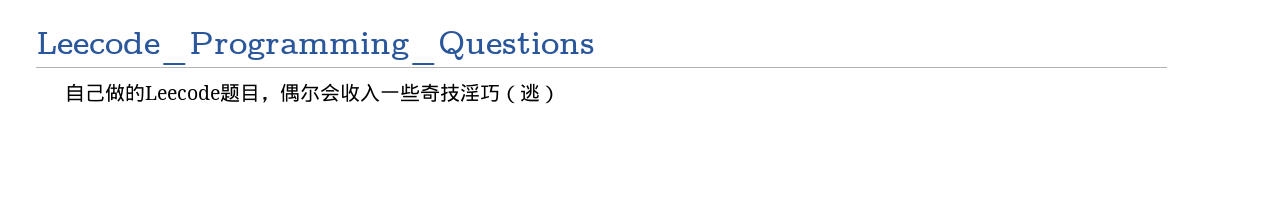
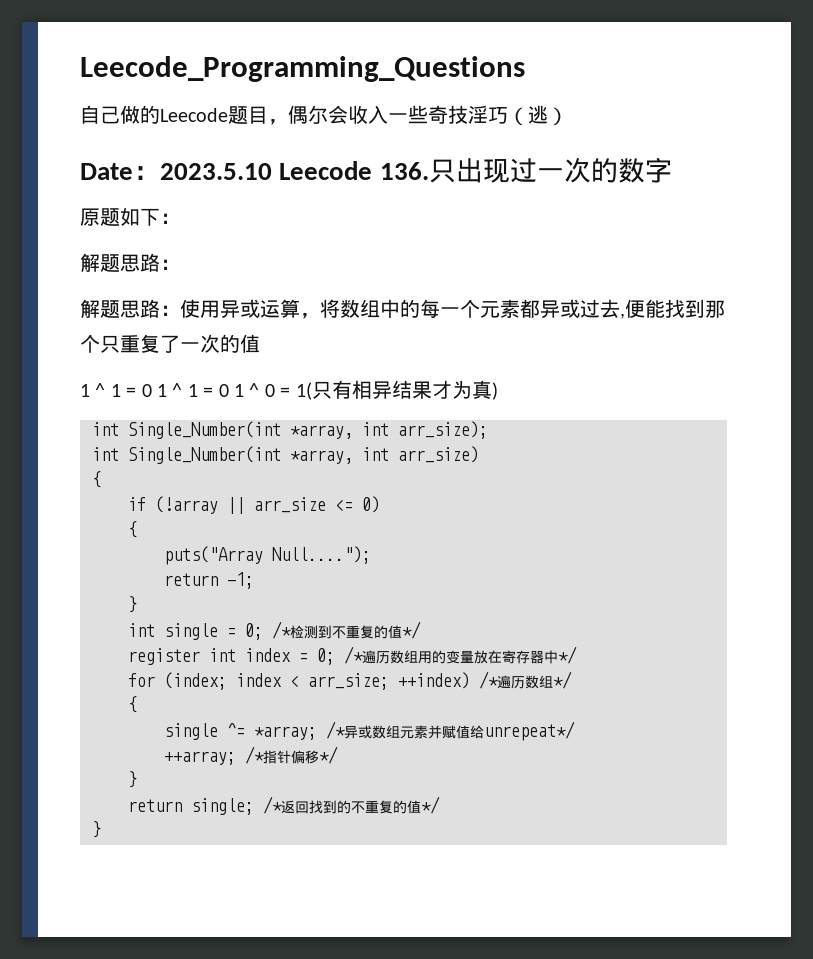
(560, 94) none -> [80,157,672,183] [80,207,180,226] [80,253,180,272] [80,299,725,319] [80,334,260,353] [80,380,498,400] [92,421,488,439] [92,446,479,464] [92,471,101,488] [128,496,380,514] [128,521,137,538] [164,546,371,565] [164,572,254,589] [128,596,137,613] [128,621,421,640] [128,646,577,665] [128,671,572,690] [128,696,137,713] [164,721,575,741] [164,746,338,765] [128,771,137,788] [128,796,440,815] [92,821,101,838] // Date：2023.5.10 Leecode 136.只出现过一次的数字 // 原题如下： // 解题思路： // 解题思路：使用异或运算，将数组中的每一个元素都异或过去,便能找到那个只重复了一次的值 // 1 ^ 1 = 0 1 ^ 1 = 0 1 ^ 0 = 1(只有相异结果才为真) // int Single_Number(int *array, int arr_size); // int Single_Number(int *array, int arr_size) // { // if (!array || arr_size <= 0) // { // puts("Array Null...."); // return -1; // } // int single = 0; /*检测到不重复的值*/ // register int index = 0; /*遍历数组用的变量放在寄存器中*/ // for (index; index < arr_size; ++index) /*遍历数组*/ // { // single ^= *array; /*异或数组元素并赋值给unrepeat*/ // ++array; /*指针偏移*/ // } // return single; /*返回找到的不重复的值*/ // }

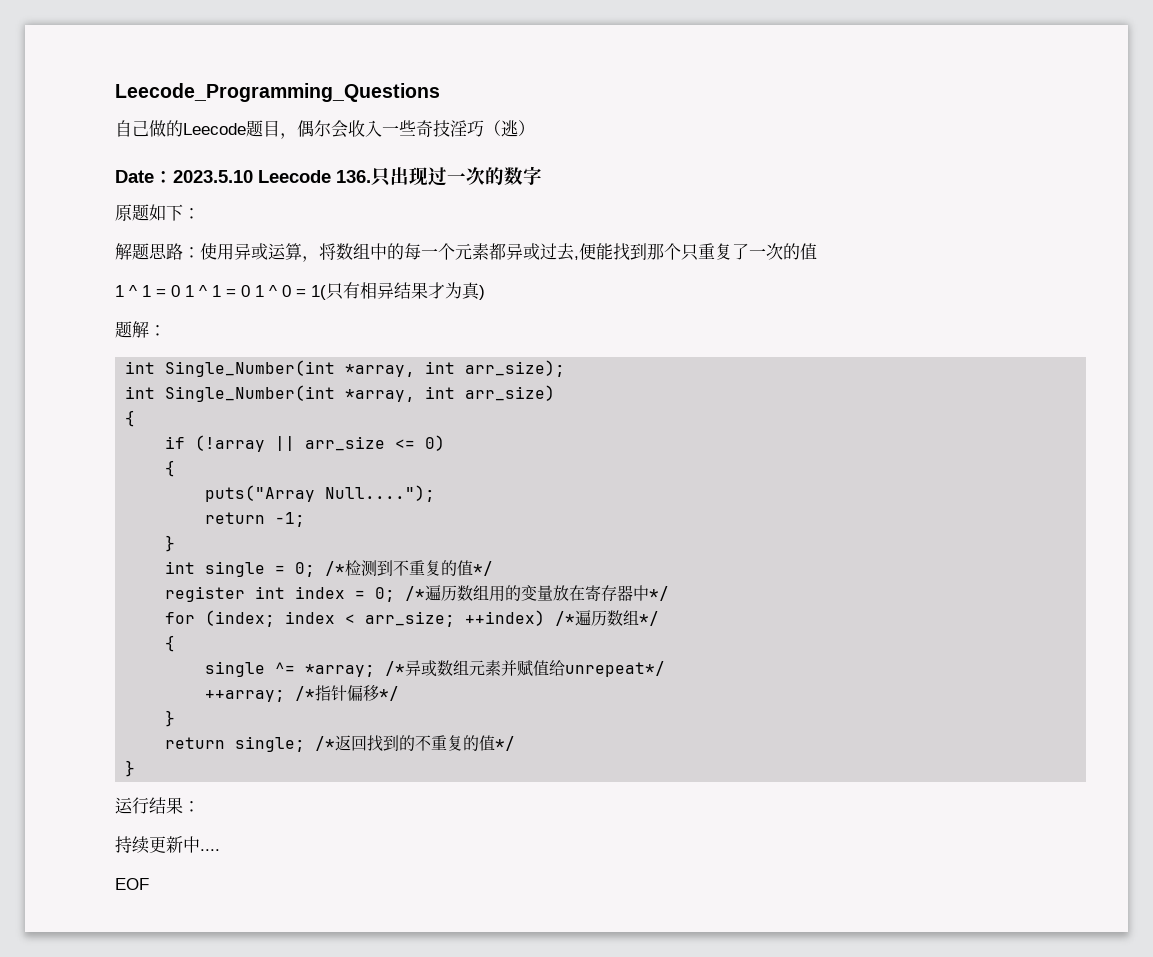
[80,299,180,318] // 解题思路： -> (200, 252) none
(498, 391) none -> [115,321,166,338] // 题解：
(101, 829) none -> [115,797,200,814] [115,836,220,854] [115,878,149,890] // 运行结果： // 持续更新中.... // EOF

